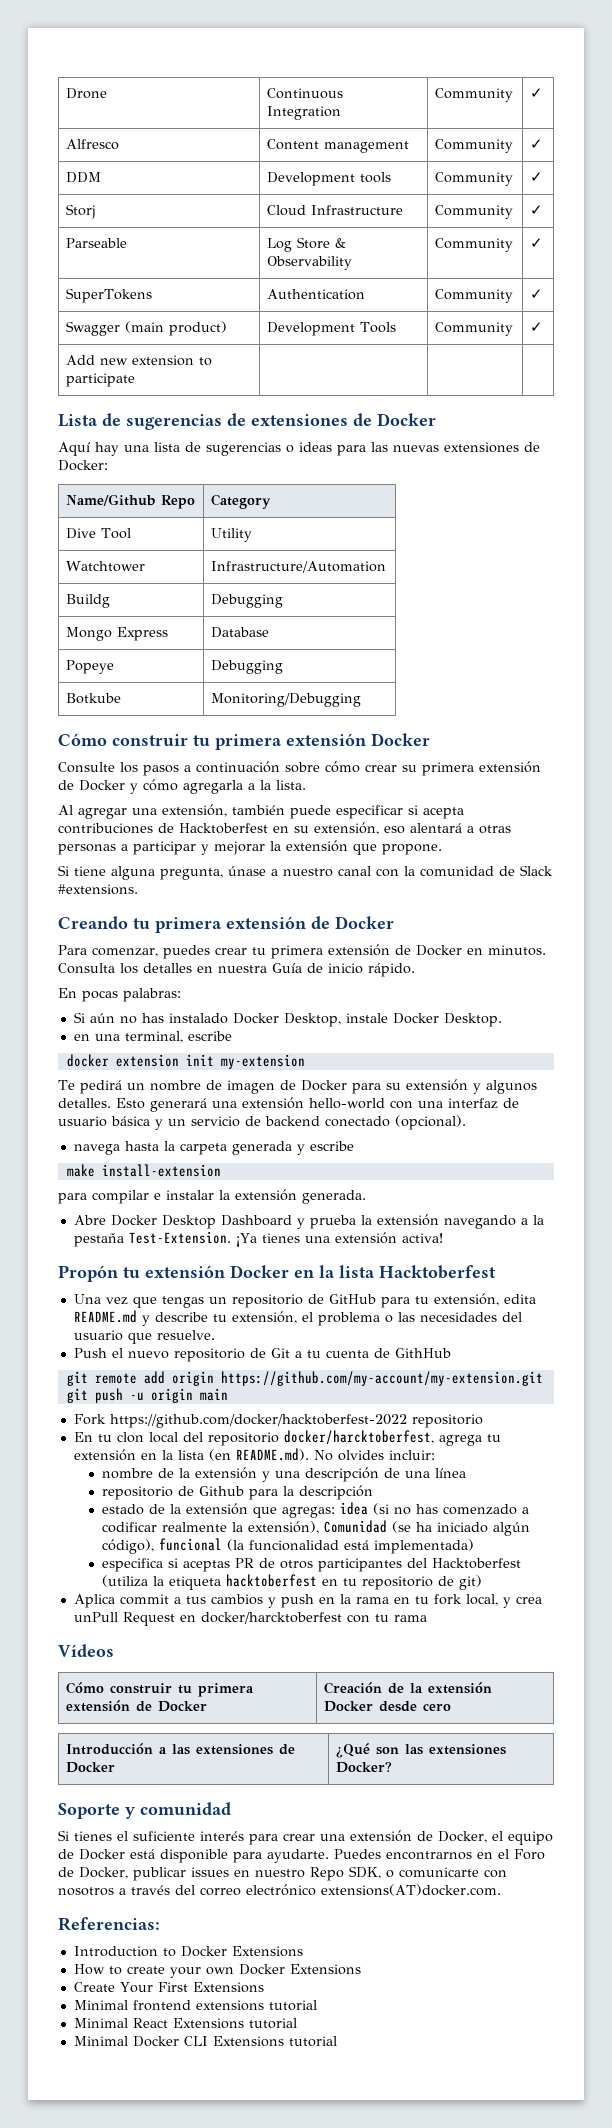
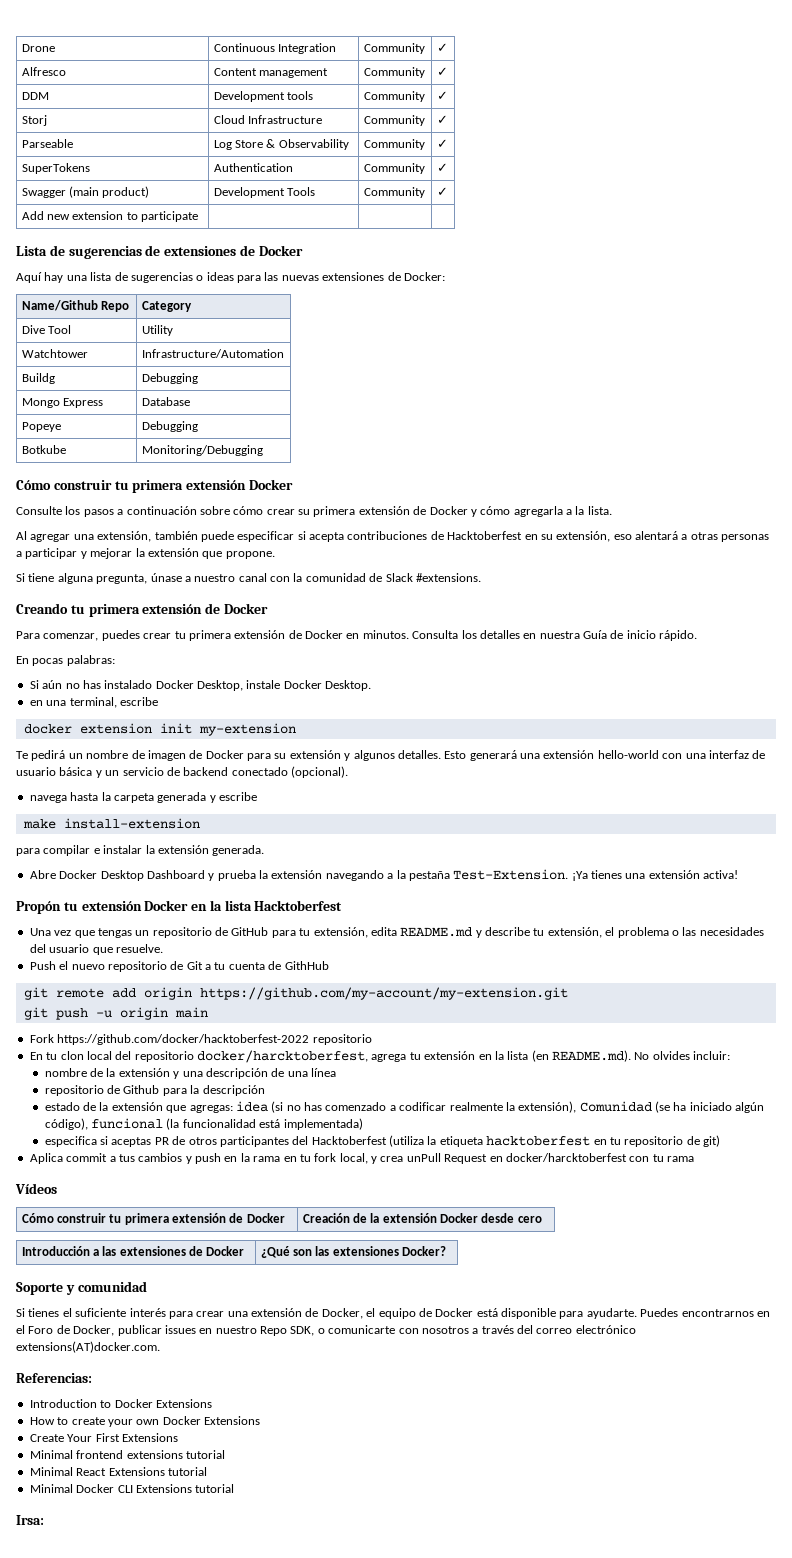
(337, 2041) none -> [16,1515,44,1525] // Irsa:

